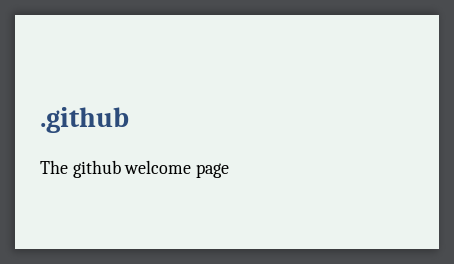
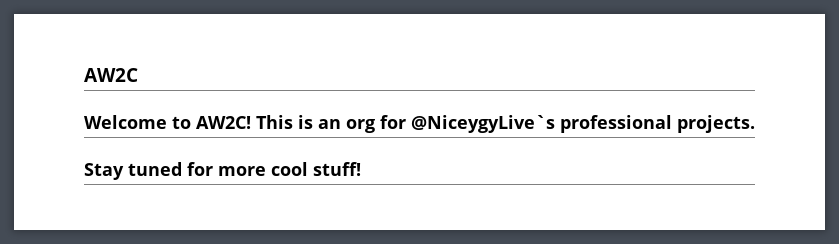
[40,107,129,133] [40,160,230,178] .github // The github welcome page -> [84,68,138,82] [84,115,755,133] [84,162,361,180] AW2C // Welcome to AW2C! This is an org for @NiceygyLive`s professional projects. // Stay tuned for more cool stuff!

